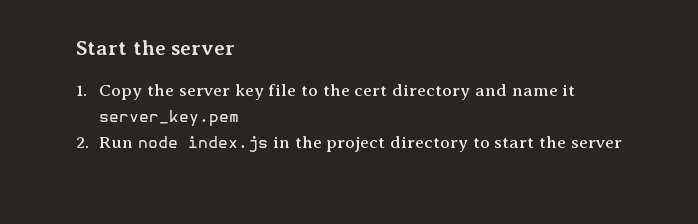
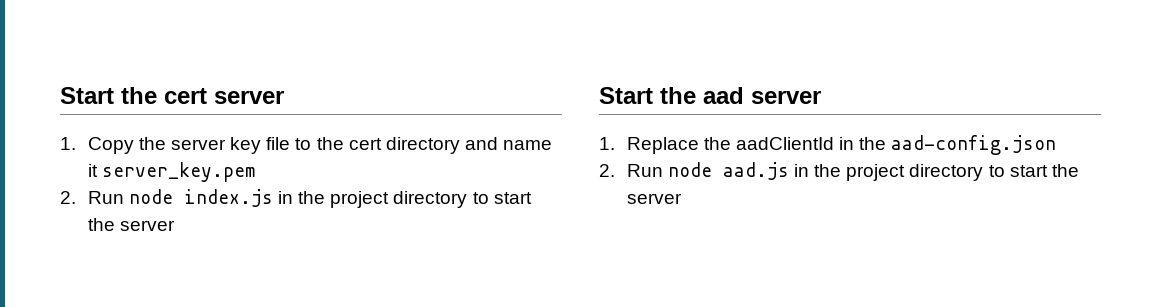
[76,40,166,55] Start the -> [60,87,207,104] Start the cert
(622, 144) none -> [599,87,821,104] [599,135,1057,155] [599,162,1079,181] [626,193,682,204] // Start the aad server // 1. Replace the aadClientId in the aad-config.json // 2. Run node aad.js in the project directory to start the server

